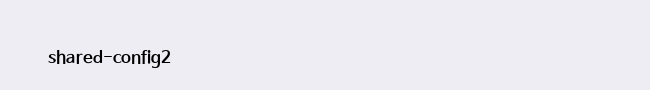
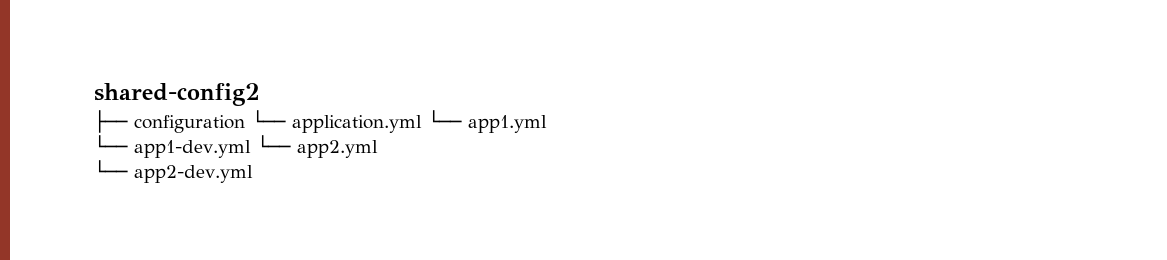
(171, 59) none -> [94,110,547,133] [94,135,378,158] [94,160,253,183] // ├── configuration └── application.yml └── app1.yml // └── app1-dev.yml └── app2.yml // └── app2-dev.yml

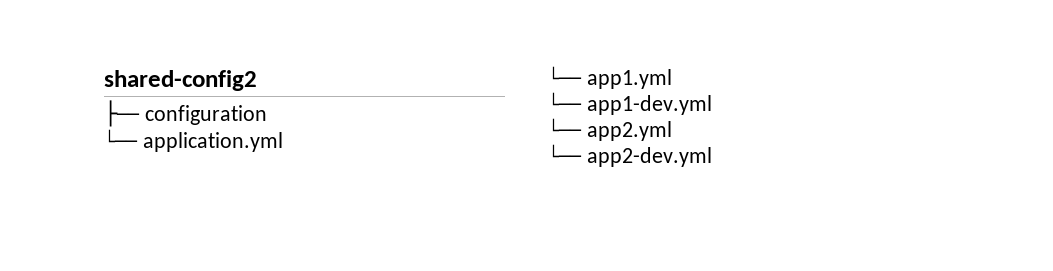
(245, 124) none -> (267, 115) //
(422, 124) none -> (283, 142) //
(251, 149) none -> (712, 105) //

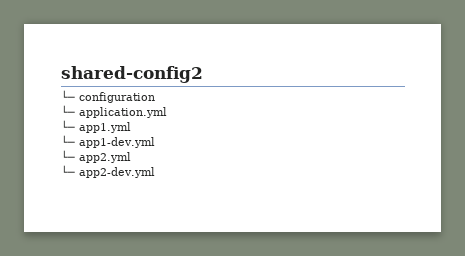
[104,100,140,127] ├── -> [61,90,75,101] └─
[104,129,138,148] └── -> [61,105,75,116] └─
[548,66,582,85] └── -> [61,120,75,131] └─
[548,92,582,111] └── -> [61,135,75,146] └─
[548,118,582,137] └── -> [61,150,75,161] └─
[548,144,582,163] └── -> [61,165,75,176] └─

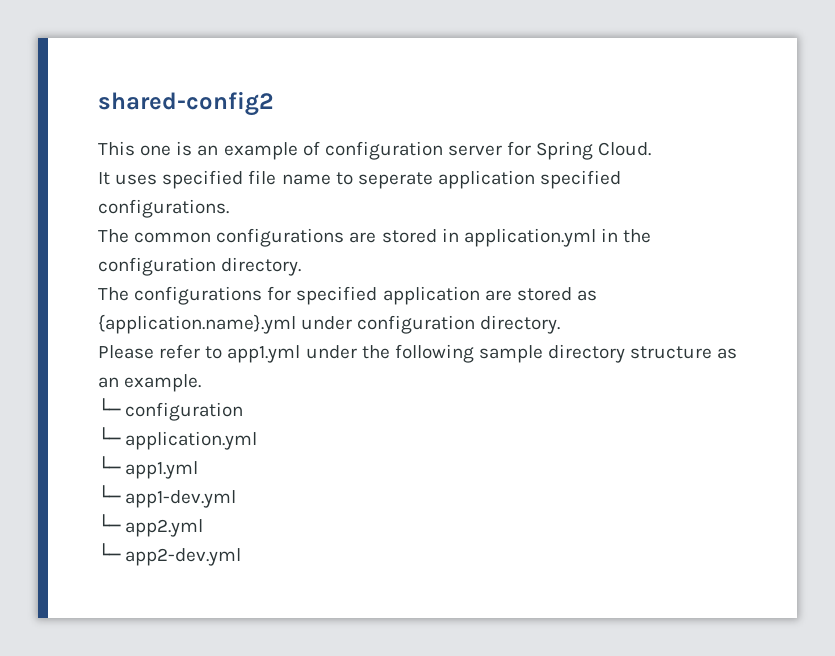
(203, 74) none -> [98,141,652,160] [98,170,622,189] [98,199,229,218] [98,228,652,247] [98,257,302,276] [98,286,597,305] [98,314,561,334] [98,344,738,363] [98,374,202,392] // This one is an example of configuration server for Spring Cloud. // It uses specified file name to seperate application specified configurations. // The common configurations are stored in application.yml in the configuration directory. // The configurations for specified application are stored as {application.name}.yml under configuration directory. // Please refer to app1.yml under the following sample directory structure as an example.

